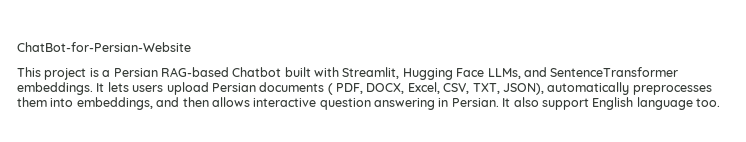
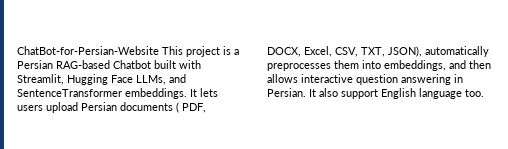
(191, 47) // -> (159, 50) none

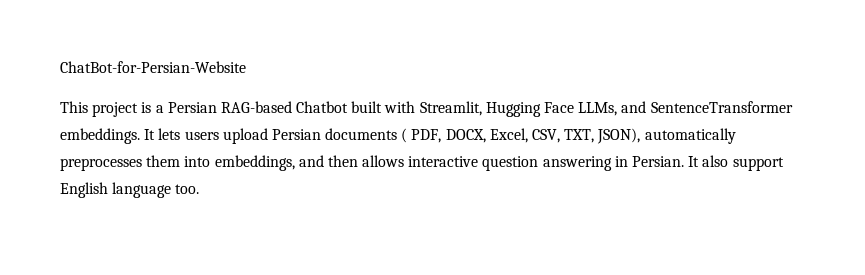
(159, 50) none -> (246, 67) //

